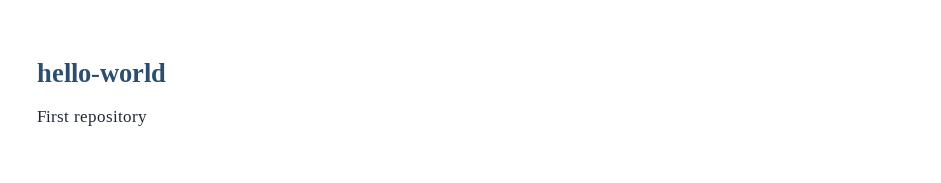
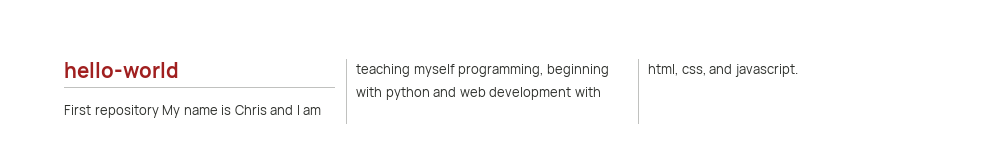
(147, 118) none -> [162,105,322,118] [356,64,609,77] [356,87,601,100] [648,64,798,77] My name is Chris and I am teaching myself programming, beginning with python and web development with html, css, and javascript.

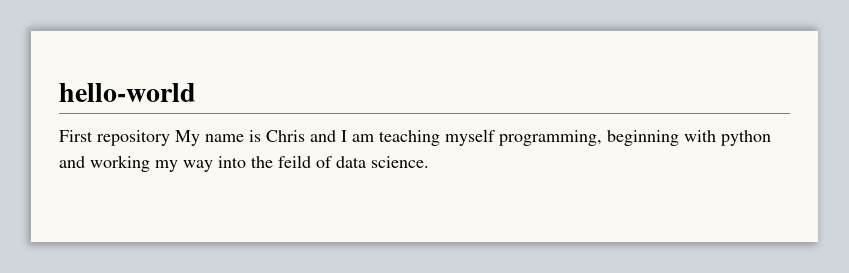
[459,87,601,100] [648,64,798,77] web development with html, css, and javascript. -> [90,155,429,172] working my way into the feild of data science.

